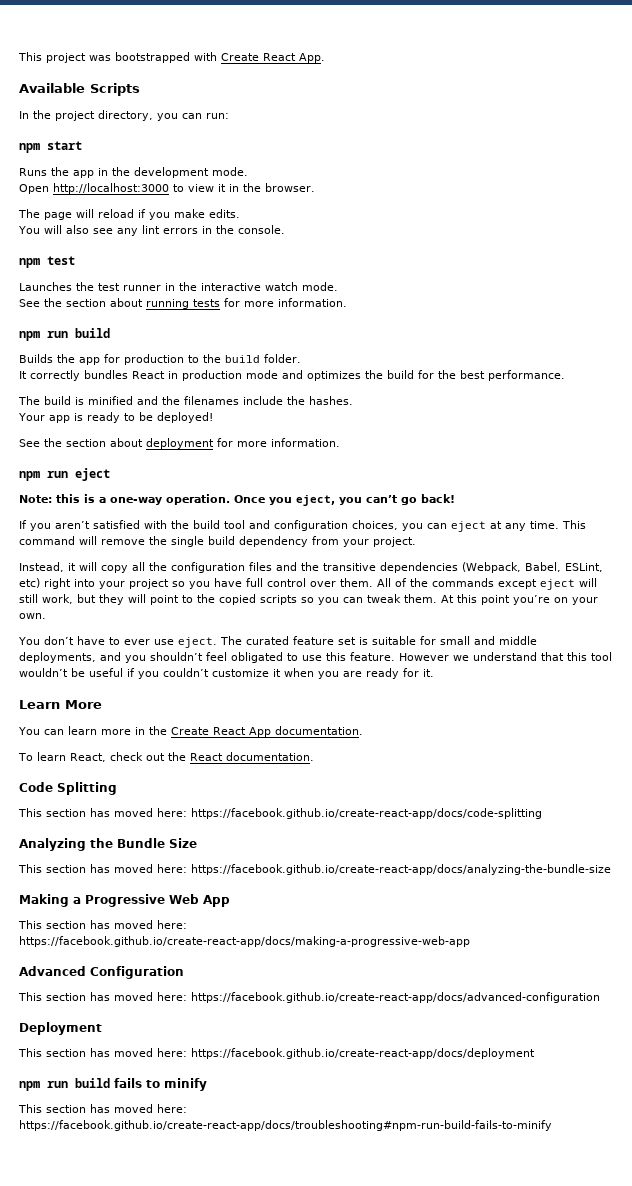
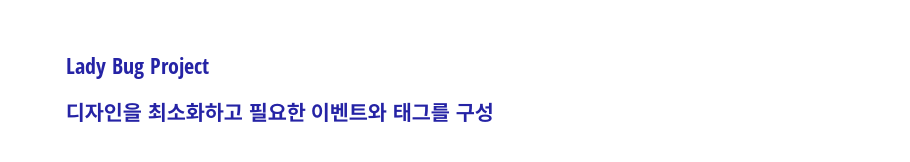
[18,52,325,63] [19,83,140,96] [19,110,229,121] [19,141,82,153] [19,167,248,178] [19,183,315,194] [18,209,240,220] [18,225,285,236] [19,256,75,268] [19,282,338,291] [19,298,347,309] [19,328,110,341] [19,354,301,365] [19,370,565,381] [18,396,353,405] [18,412,213,423] [19,438,340,449] [19,468,110,481] [19,494,455,506] [19,520,586,532] [19,536,416,547] [19,562,603,573] [19,578,597,590] [19,594,598,605] [19,613,46,619] [18,636,537,648] [19,652,612,663] [19,668,434,679] [19,700,102,709] [18,726,363,737] [18,752,314,762] [19,782,117,795] [18,808,542,819] [19,838,197,851] [18,864,611,875] [19,894,230,907] [18,920,187,929] [19,936,470,947] [19,966,184,979] [18,992,600,1003] [19,1022,102,1035] [18,1048,535,1059] [19,1078,207,1091] [18,1104,187,1113] [19,1120,552,1131] This project was bootstrapped with Create React App. // Available Scripts // In the project directory, you can run: // npm start // Runs the app in the development mode. // Open http://localhost:3000 to view it in the browser. // The page will reload if you make edits. // You will also see any lint errors in the console. // npm test // Launches the test runner in the interactive watch mode. // See the section about running tests for more information. // npm run build // Builds the app for production to the build folder. // It correctly bundles React in production mode and optimizes the build for the best performance. // The build is minified and the filenames include the hashes. // Your app is ready to be deployed! // See the section about deployment for more information. // npm run eject // Note: this is a one-way operation. Once you eject, you can’t go back! // If you aren’t satisfied with the build tool and configuration choices, you can eject at any time. This command will remove the single build dependency from your project. // Instead, it will copy all the configuration files and the transitive dependencies (Webpack, Babel, ESLint, etc) right into your project so you have full control over them. All of the commands except eject will still work, but they will point to the copied scripts so you can tweak them. At this point you’re on your own. // You don’t have to ever use eject. The curated feature set is suitable for small and middle deployments, and you shouldn’t feel obligated to use this feature. However we understand that this tool wouldn’t be useful if you couldn’t customize it when you are ready for it. // Learn More // You can learn more in the Create React App documentation. // To learn React, check out the React documentation. // Code Splitting // This section has moved here: https://facebook.github.io/create-react-app/docs/code-splitting // Analyzing the Bundle Size // This section has moved here: https://facebook.github.io/create-react-app/docs/analyzing-the-bundle-size // Making a Progressive Web App // This section has moved here: https://facebook.github.io/create-react-app/docs/making-a-progressive-web-app // Advanced Configuration // This section has moved here: https://facebook.github.io/create-react-app/docs/advanced-configuration // Deployment // This section has moved here: https://facebook.github.io/create-react-app/docs/deployment // npm run build fails to minify // This section has moved here: https://facebook.github.io/create-react-app/docs/troubleshooting#npm-run-build-fails-to-minify -> [66,57,209,79] [66,102,495,122] Lady Bug Project // 디자인을 최소화하고 필요한 이벤트와 태그를 구성

